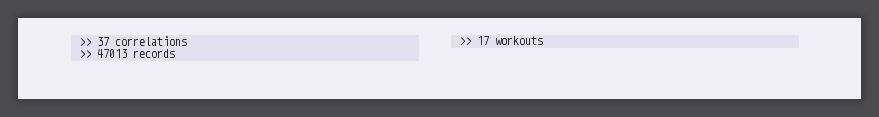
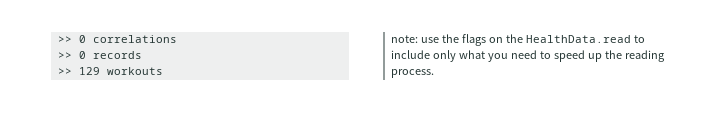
[78,37,109,46] >> 37 -> [57,35,86,43] >> 0
[96,49,127,58] 47013 -> [78,51,86,59] 0
[476,36,489,45] 17 -> [78,67,100,75] 129
(543, 40) none -> [390,34,645,46] [390,50,665,62] [390,69,434,78] // note: use the flags on the HealthData.read to include only what you need to speed up the reading process.

